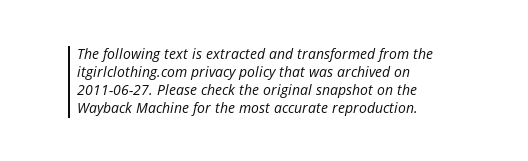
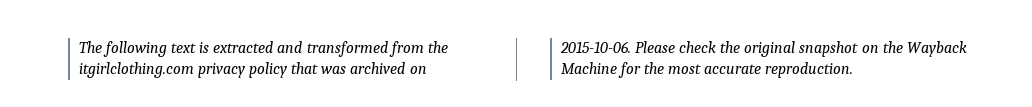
[77,85,154,95] 2011-06-27. -> [559,41,631,53] 2015-10-06.

